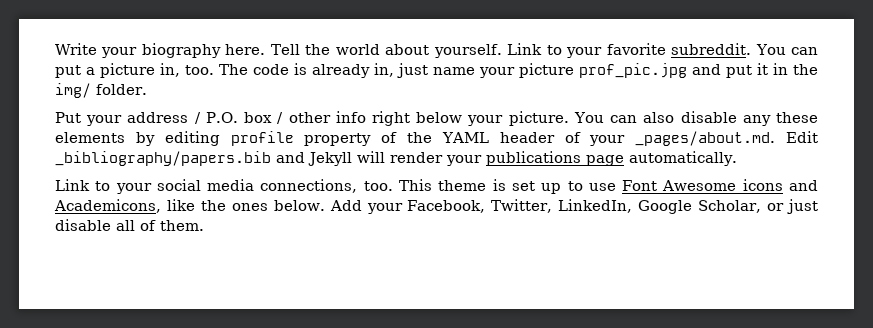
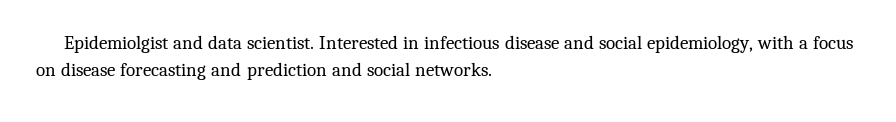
[55,43,818,58] [55,63,818,78] [55,83,147,98] [55,111,819,126] [55,131,818,146] [55,151,737,166] [55,179,818,194] [54,199,819,214] [55,219,204,231] Write your biography here. Tell the world about yourself. Link to your favorite subreddit. You can put a picture in, too. The code is already in, just name your picture prof_pic.jpg and put it in the img/ folder. // Put your address / P.O. box / other info right below your picture. You can also disable any these elements by editing profile property of the YAML header of your _pages/about.md. Edit _bibliography/papers.bib and Jekyll will render your publications page automatically. // Link to your social media connections, too. This theme is set up to use Font Awesome icons and Academicons, like the ones below. Add your Facebook, Twitter, LinkedIn, Google Scholar, or just disable all of them. -> [63,35,854,53] [36,62,492,80] Epidemiolgist and data scientist. Interested in infectious disease and social epidemiology, with a focus on disease forecasting and prediction and social networks.

